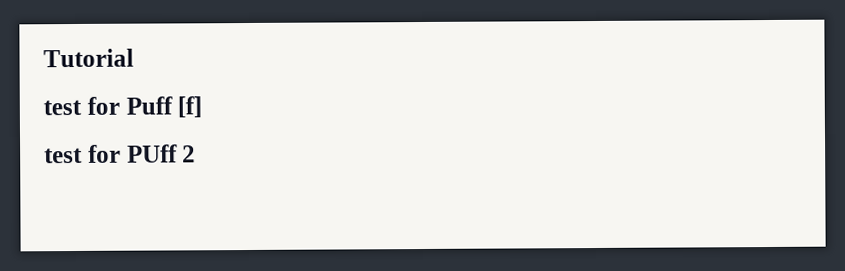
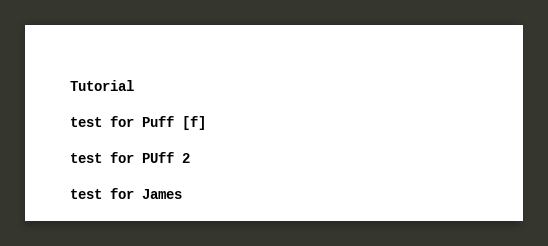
(197, 154) none -> [70,188,182,199] // test for James

